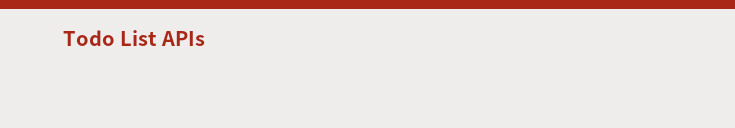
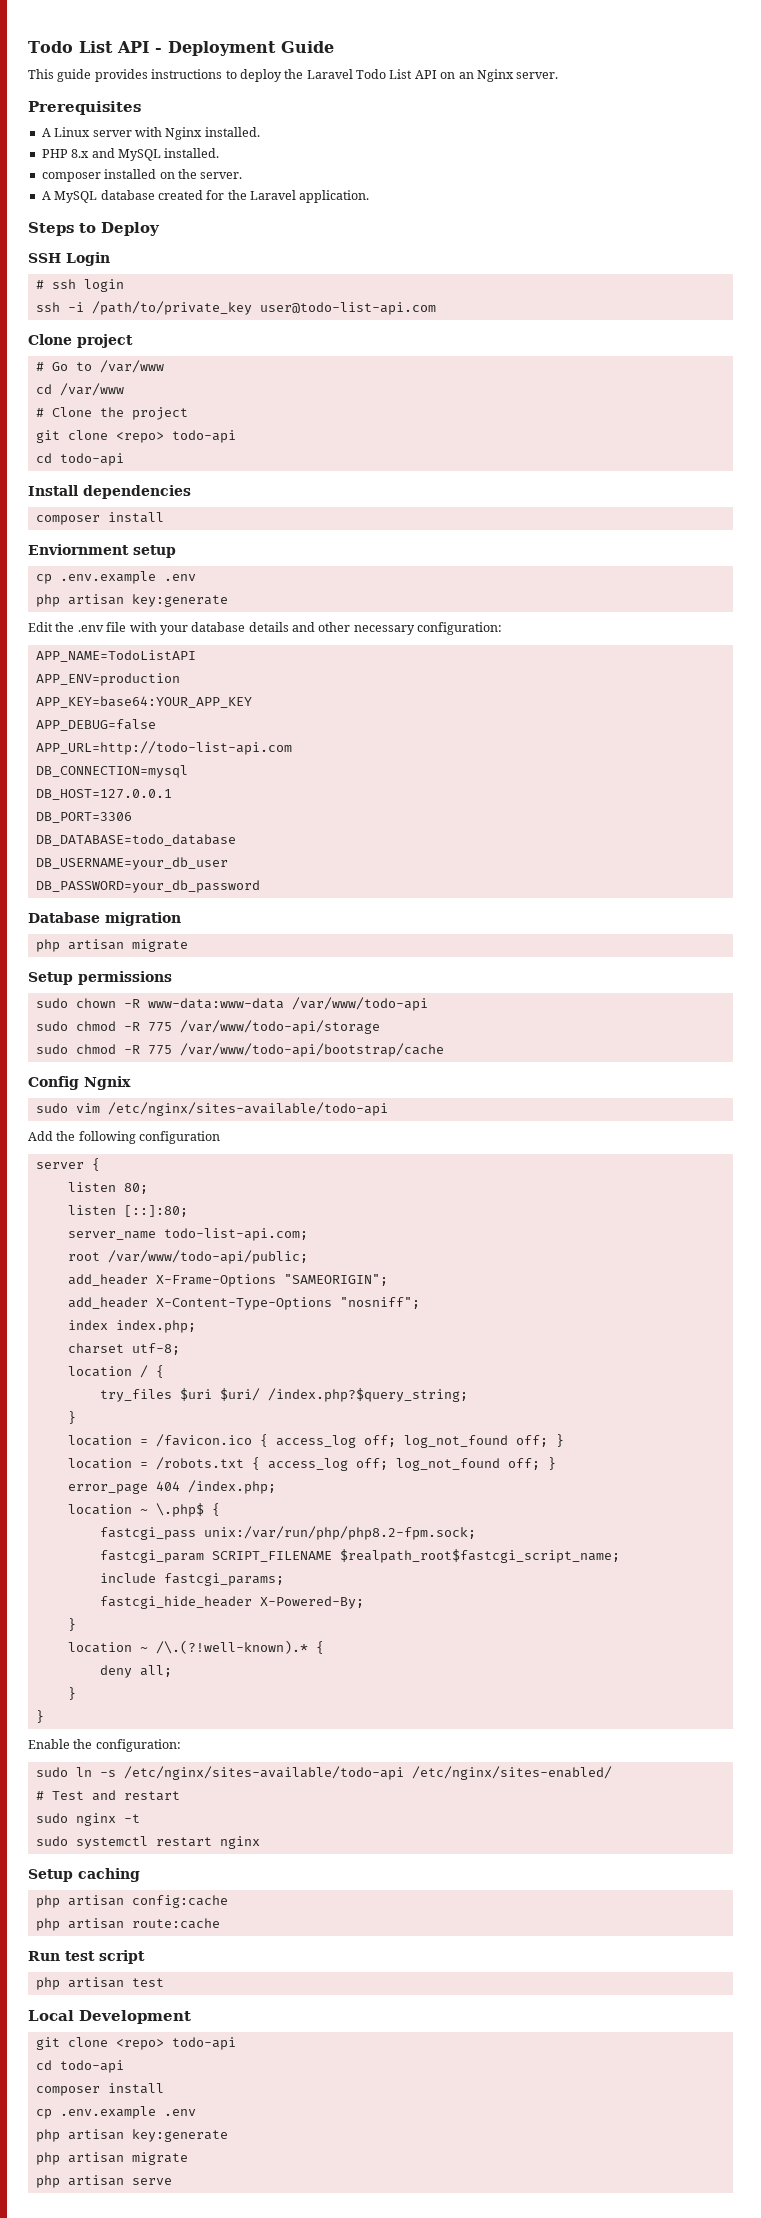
[63,30,205,46] Todo List APIs -> [28,41,334,56] [28,69,559,82] [28,101,141,115] [41,127,260,140] [41,148,220,161] [41,169,243,182] [41,190,370,203] [28,222,160,236] [28,252,110,266] [35,279,124,292] [35,301,436,315] [28,334,133,348] [35,360,164,373] [35,383,124,396] [35,407,188,420] [35,430,236,443] [35,453,124,466] [28,485,191,499] [35,512,164,525] [28,544,176,558] [35,571,196,584] [35,594,228,607] [28,622,503,635] [35,650,196,662] [35,673,180,686] [35,696,252,708] [35,719,156,731] [35,741,292,755] [35,765,188,778] [35,789,172,800] [35,812,132,823] [35,834,236,846] [35,857,228,870] [35,880,260,893] [28,912,181,926] [35,939,188,952] [28,971,172,985] [35,997,428,1011] [35,1020,380,1034] [35,1043,444,1057] [28,1076,131,1090] [35,1102,388,1116] [28,1131,221,1144] [35,1158,100,1171] [67,1182,148,1194] [67,1205,188,1217] [67,1228,308,1241] [67,1250,308,1264] [67,1274,388,1287] [67,1297,420,1310] [67,1320,196,1333] [67,1343,180,1355] [67,1365,164,1378] [99,1388,468,1402] [67,1411,76,1424] [67,1434,564,1448] [67,1457,556,1471] [67,1480,276,1494] [67,1503,220,1517] [99,1526,476,1540] [99,1549,620,1563] [99,1573,284,1586] [99,1596,364,1609] [67,1618,76,1631] [67,1640,324,1654] [99,1665,172,1678] [67,1687,76,1700] [35,1710,44,1723] [28,1739,181,1752] [35,1766,612,1780] [35,1790,180,1801] [35,1813,140,1826] [35,1836,260,1849] [28,1868,140,1882] [35,1895,228,1908] [35,1918,220,1931] [28,1950,145,1964] [35,1977,164,1990] [28,2010,191,2024] [35,2037,236,2050] [35,2060,124,2073] [35,2083,164,2096] [35,2106,196,2119] [35,2129,228,2142] [35,2152,188,2165] [35,2175,172,2188] Todo List API - Deployment Guide // This guide provides instructions to deploy the Laravel Todo List API on an Nginx server. // Prerequisites // A Linux server with Nginx installed. // PHP 8.x and MySQL installed. // composer installed on the server. // A MySQL database created for the Laravel application. // Steps to Deploy // SSH Login // # ssh login // ssh -i /path/to/private_key user@todo-list-api.com // Clone project // # Go to /var/www // cd /var/www // # Clone the project // git clone <repo> todo-api // cd todo-api // Install dependencies // composer install // Enviornment setup // cp .env.example .env // php artisan key:generate // Edit the .env file with your database details and other necessary configuration: // APP_NAME=TodoListAPI // APP_ENV=production // APP_KEY=base64:YOUR_APP_KEY // APP_DEBUG=false // APP_URL=http://todo-list-api.com // DB_CONNECTION=mysql // DB_HOST=127.0.0.1 // DB_PORT=3306 // DB_DATABASE=todo_database // DB_USERNAME=your_db_user // DB_PASSWORD=your_db_password // Database migration // php artisan migrate // Setup permissions // sudo chown -R www-data:www-data /var/www/todo-api // sudo chmod -R 775 /var/www/todo-api/storage // sudo chmod -R 775 /var/www/todo-api/bootstrap/cache // Config Ngnix // sudo vim /etc/nginx/sites-available/todo-api // Add the following configuration // server { // listen 80; // listen [::]:80; // server_name todo-list-api.com; // root /var/www/todo-api/public; // add_header X-Frame-Options "SAMEORIGIN"; // add_header X-Content-Type-Options "nosniff"; // index index.php; // charset utf-8; // location / { // try_files $uri $uri/ /index.php?$query_string; // } // location = /favicon.ico { access_log off; log_not_found off; } // location = /robots.txt { access_log off; log_not_found off; } // error_page 404 /index.php; // location ~ \.php$ { // fastcgi_pass unix:/var/run/php/php8.2-fpm.sock; // fastcgi_param SCRIPT_FILENAME $realpath_root$fastcgi_script_name; // include fastcgi_params; // fastcgi_hide_header X-Powered-By; // } // location ~ /\.(?!well-known).* { // deny all; // } // } // Enable the configuration: // sudo ln -s /etc/nginx/sites-available/todo-api /etc/nginx/sites-enabled/ // # Test and restart // sudo nginx -t // sudo systemctl restart nginx // Setup caching // php artisan config:cache // php artisan route:cache // Run test script // php artisan test // Local Development // git clone <repo> todo-api // cd todo-api // composer install // cp .env.example .env // php artisan key:generate // php artisan migrate // php artisan serve

